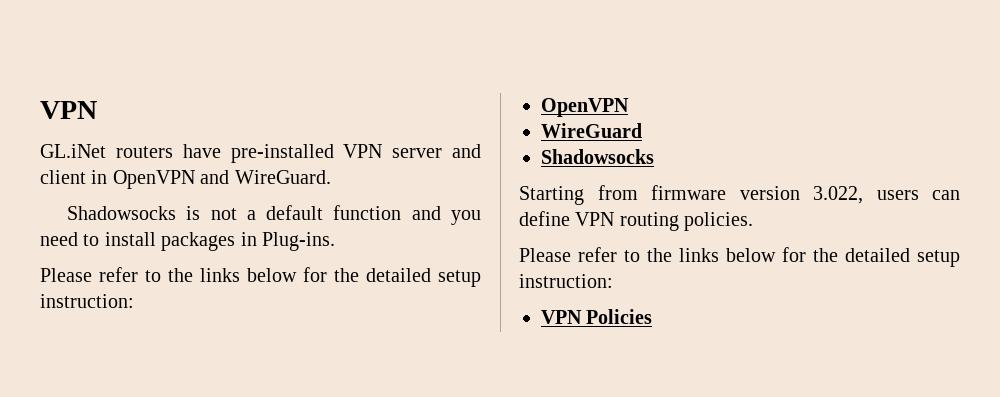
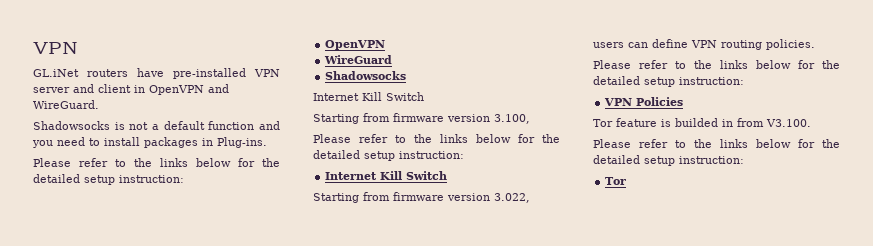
(654, 156) none -> [313,92,424,101] [313,113,530,124] [313,134,560,143] [313,150,464,161] [325,171,448,180] // Internet Kill Switch // Starting from firmware version 3.100, // Please refer to the links below for the detailed setup instruction: // Internet Kill Switch
(653, 316) none -> [593,118,811,127] [593,139,840,148] [593,155,744,166] [605,177,627,185] // Tor feature is builded in from V3.100. // Please refer to the links below for the detailed setup instruction: // Tor

